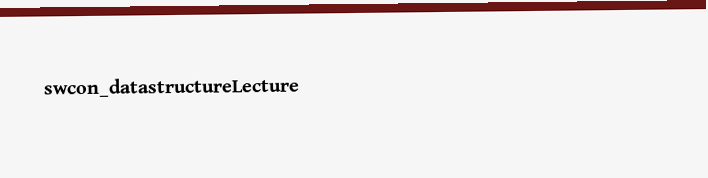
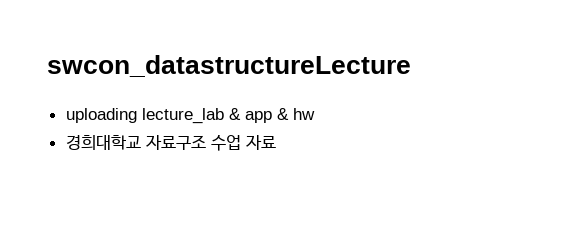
(300, 87) none -> [65,108,315,124] [65,135,276,151] // uploading lecture_lab & app & hw // 경희대학교 자료구조 수업 자료

